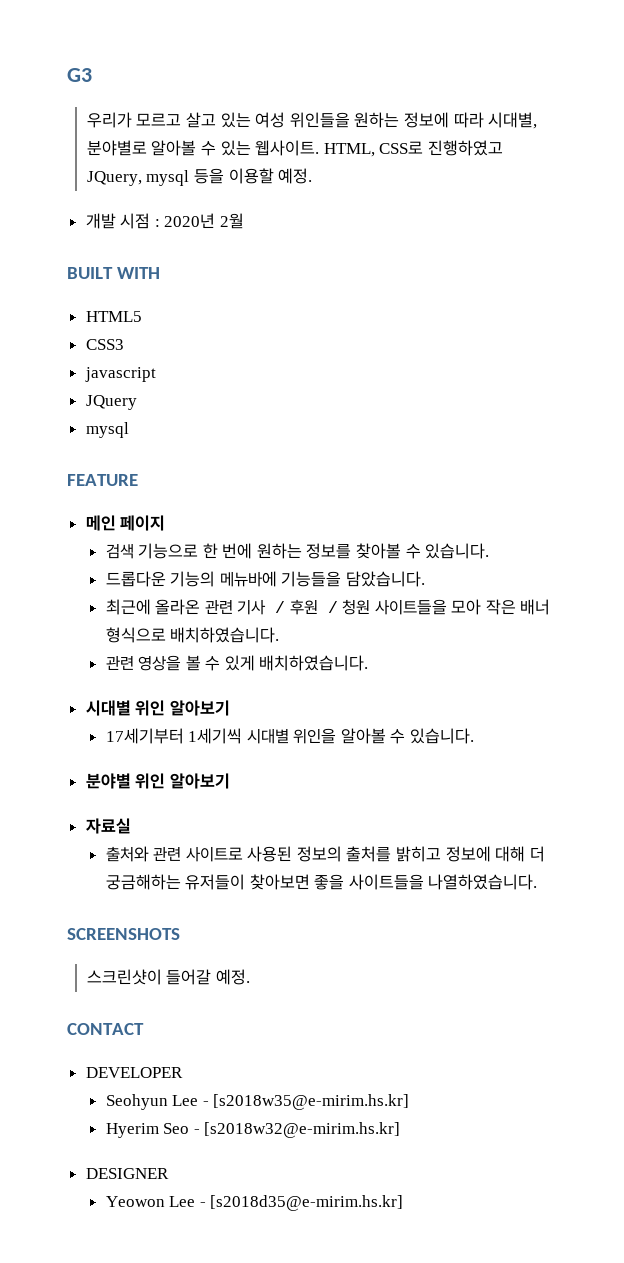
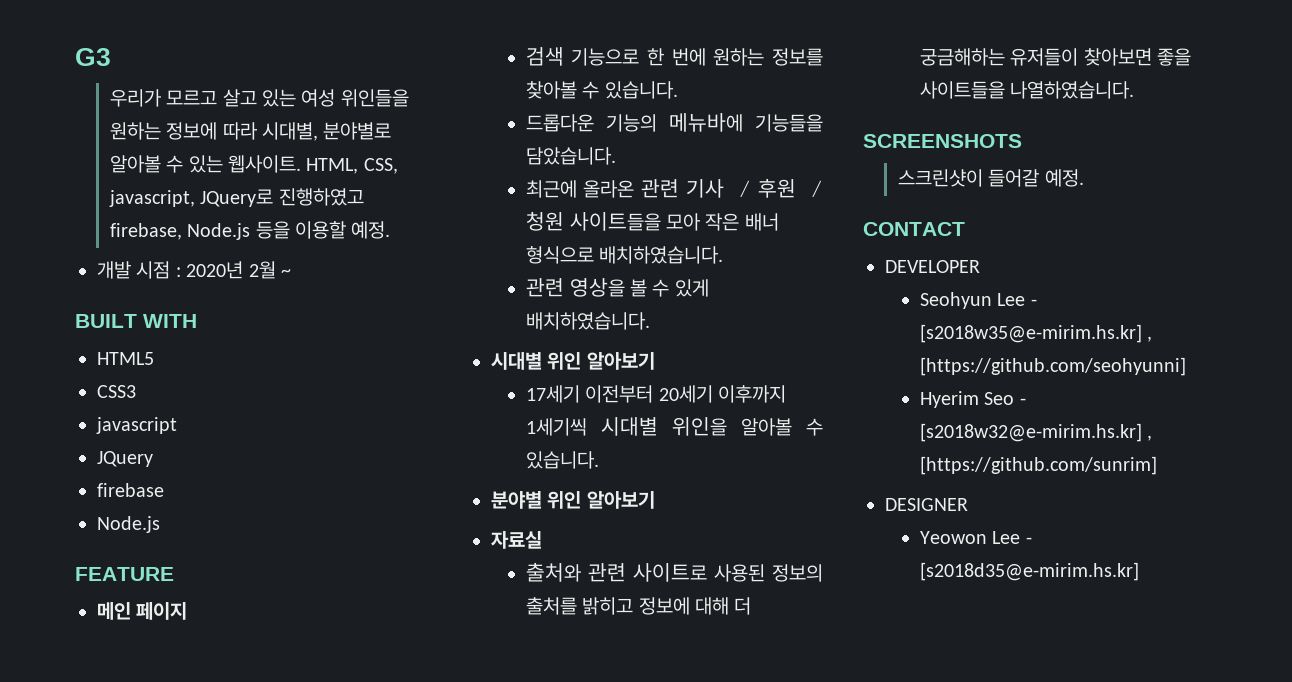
[379,140,503,156] [86,170,190,186] CSS로 진행하였고 JQuery, mysql -> [363,158,398,174] [108,188,364,207] [109,223,251,240] CSS, javascript, JQuery로 진행하였고 firebase, Node.js
(245, 221) none -> [281,269,291,277] ~
[85,422,129,438] mysql -> [97,483,164,497] [97,516,160,533] firebase // Node.js
[105,728,184,744] 17세기부터 -> [525,385,786,403] 17세기 이전부터 20세기 이후까지
(410, 1102) none -> [1147,336,1153,342] [919,357,1186,376] , [https://github.com/seohyunni]
(401, 1130) none -> [1147,435,1153,441] [919,456,1157,475] , [https://github.com/sunrim]

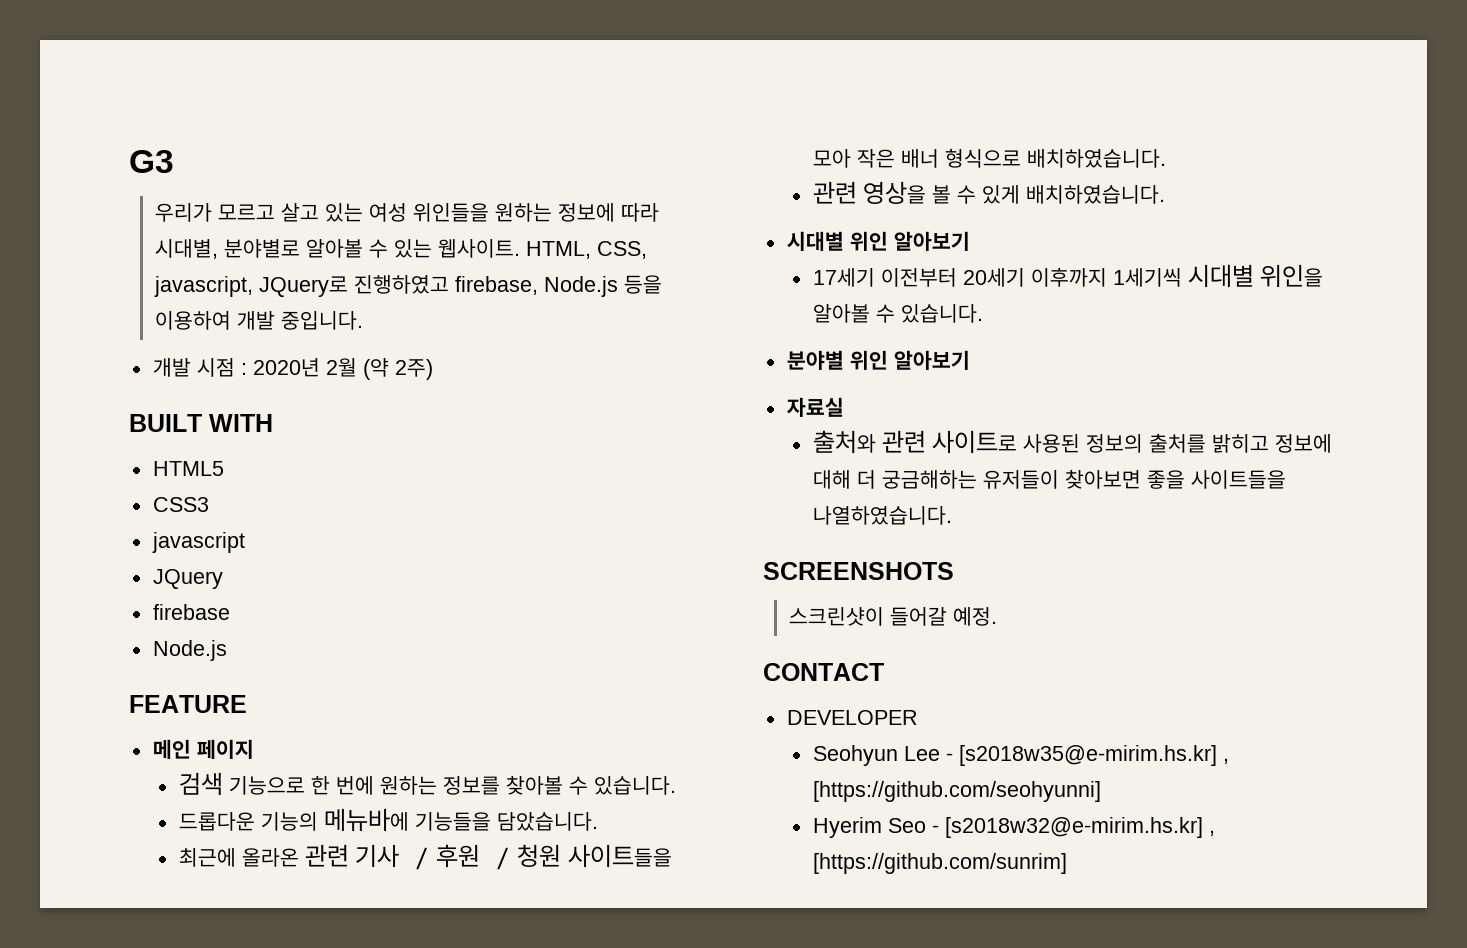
[294,221,391,239] 이용할 예정. -> [154,311,363,330] 이용하여 개발 중입니다.
[281,269,291,277] ~ -> [362,358,433,380] (약 2주)
[885,498,968,511] [919,531,1032,544] [919,562,1139,581] // DESIGNER // Yeowon Lee - [s2018d35@e-mirim.hs.kr] -> (1067, 863) none

